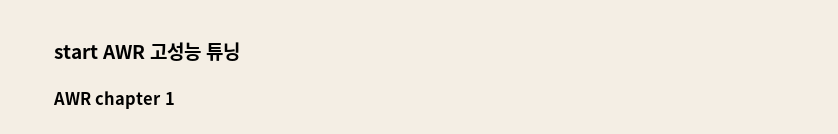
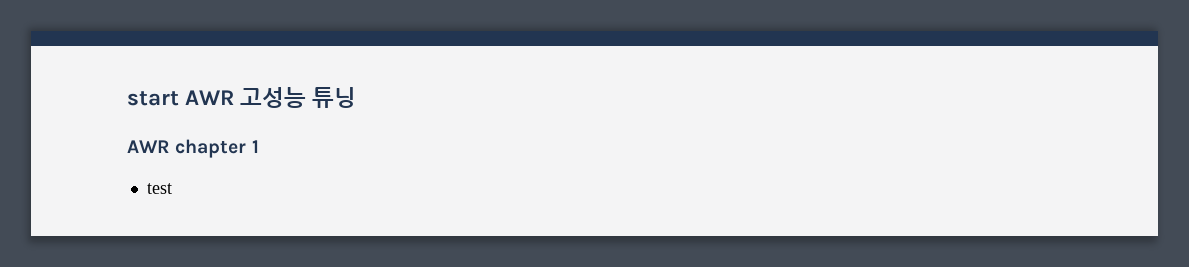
(175, 98) none -> [146,183,172,194] // test

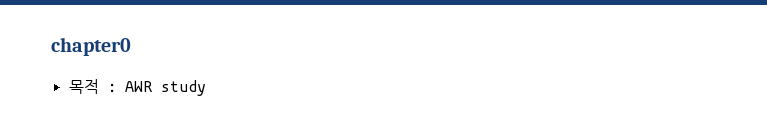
[127,87,357,108] [127,139,259,158] [146,183,172,194] start AWR 고성능 튜닝 // AWR chapter 1 // test -> [51,37,131,56] [68,79,206,96] chapter0 // 목적 : AWR study

